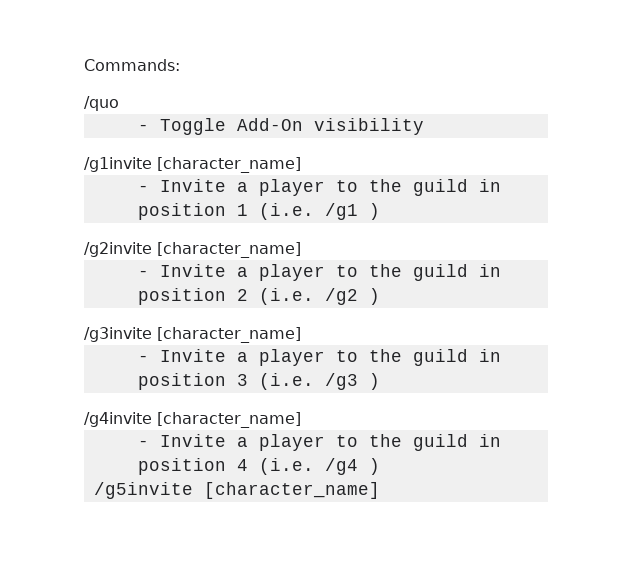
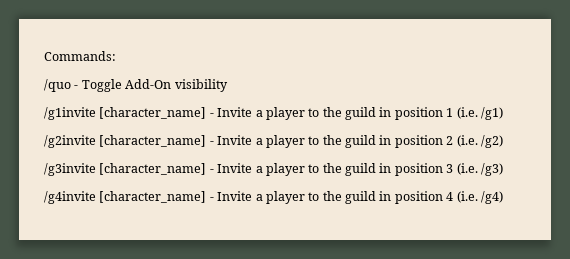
(119, 103) // -> (71, 85) none
(301, 165) // -> (207, 113) none
[324,203,380,220] /g1 ) -> [480,107,503,120] /g1)
(301, 250) // -> (207, 141) none
[324,288,380,305] /g2 ) -> [480,135,503,148] /g2)
(301, 335) // -> (207, 169) none
[324,373,380,390] /g3 ) -> [480,163,503,176] /g3)
(301, 420) // -> (207, 197) none
[324,458,380,475] [93,482,380,499] /g4 ) // /g5invite [character_name] -> [480,191,503,204] /g4)

